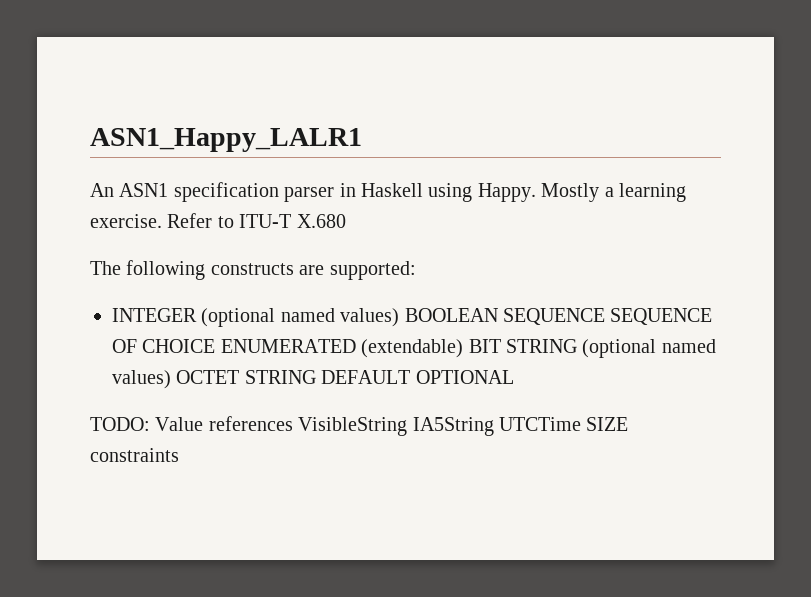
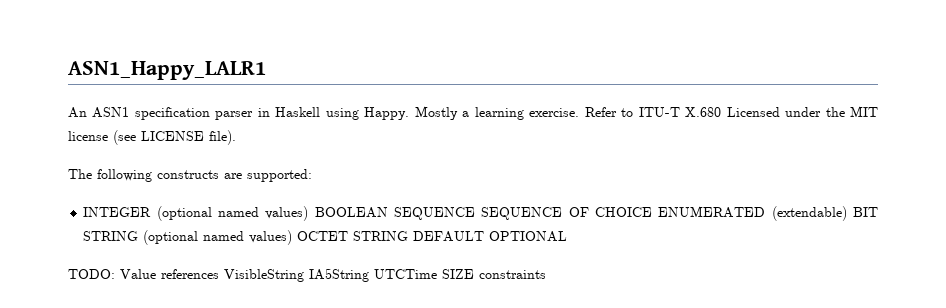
(346, 221) none -> [726,106,879,117] [68,130,236,145] Licensed under the MIT license (see LICENSE file).

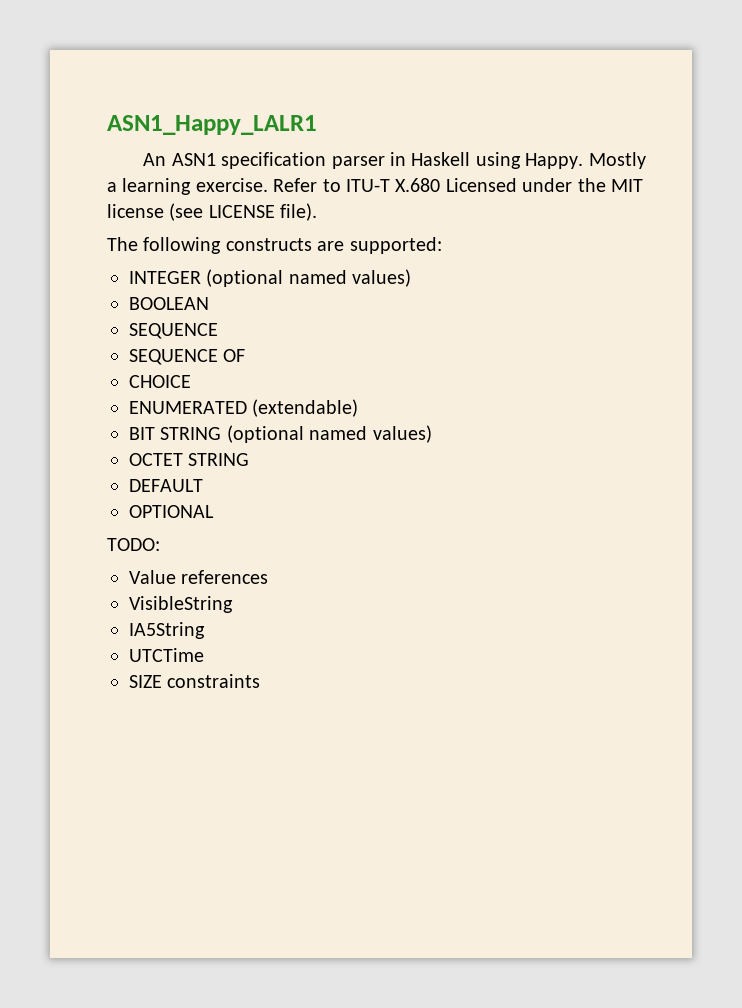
(309, 213) none -> (412, 278) //
[394,207,476,220] SEQUENCE -> [129,323,218,339] // SEQUENCE //
(589, 212) none -> (246, 355) //
(653, 212) none -> (191, 381) //
(847, 213) none -> (359, 408) //
(293, 237) none -> (432, 434) //
(409, 236) none -> (250, 459) //
(485, 236) none -> (203, 485) //
(115, 274) none -> (160, 544) //
(219, 274) none -> (269, 577) //
(304, 275) none -> (233, 604) //
(369, 275) none -> (205, 630) //
(437, 274) none -> (204, 655) //

